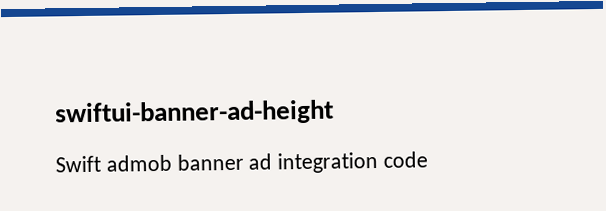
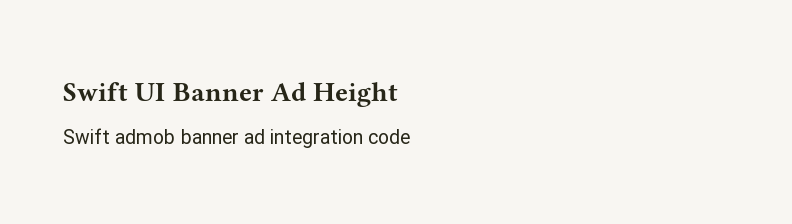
[54,99,334,127] swiftui-banner-ad-height -> [63,82,399,107] Swift UI Banner Ad Height

